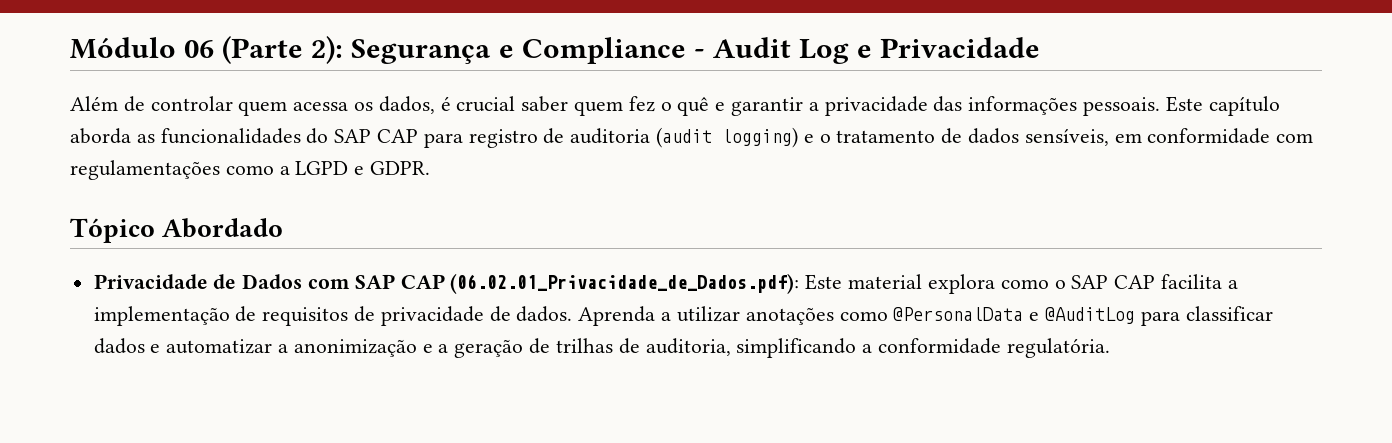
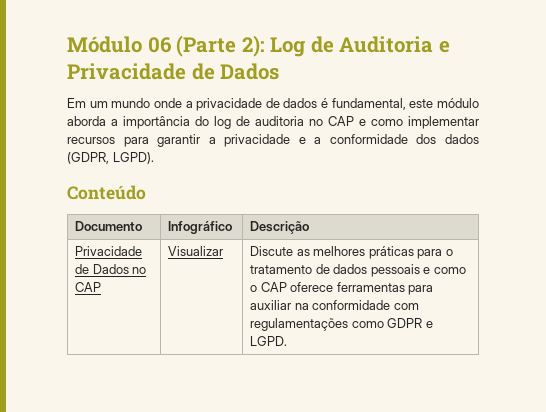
[351,37,1041,64] [70,96,1280,116] [70,127,1314,148] [70,160,431,180] [70,218,284,243] [93,273,1238,294] [93,306,1273,326] [93,338,1110,358] Segurança e Compliance - Audit Log e Privacidade // Além de controlar quem acessa os dados, é crucial saber quem fez o quê e garantir a privacidade das informações pessoais. Este capítulo aborda as funcionalidades do SAP CAP para registro de auditoria (audit logging) e o tratamento de dados sensíveis, em conformidade com regulamentações como a LGPD e GDPR. // Tópico Abordado // Privacidade de Dados com SAP CAP (06.02.01_Privacidade_de_Dados.pdf): Este material explora como o SAP CAP facilita a implementação de requisitos de privacidade de dados. Aprenda a utilizar anotações como @PersonalData e @AuditLog para classificar dados e automatizar a anonimização e a geração de trilhas de auditoria, simplificando a conformidade regulatória. -> [270,36,450,57] [67,63,280,80] [67,98,479,111] [67,116,479,129] [67,134,479,147] [67,152,154,164] [67,185,146,200] [75,221,143,231] [168,221,233,234] [250,221,310,234] [75,246,143,256] [75,264,147,274] [75,282,102,292] [168,246,224,256] [250,246,453,259] [250,264,466,277] [250,282,434,295] [250,300,419,310] [250,318,433,331] [250,336,288,346] Log de Auditoria e Privacidade de Dados // Em um mundo onde a privacidade de dados é fundamental, este módulo aborda a importância do log de auditoria no CAP e como implementar recursos para garantir a privacidade e a conformidade dos dados (GDPR, LGPD). // Conteúdo // Documento | Infográfico | Descrição // Privacidade de Dados no CAP | Visualizar | Discute as melhores práticas para o tratamento de dados pessoais e como o CAP oferece ferramentas para auxiliar na conformidade com regulamentações como GDPR e LGPD.

